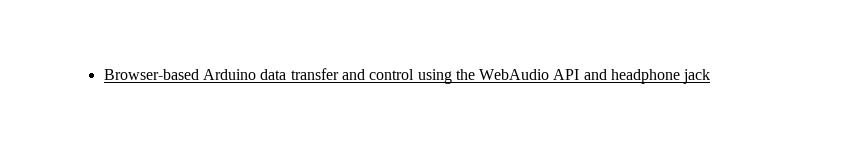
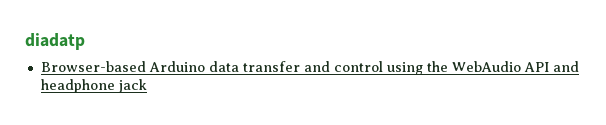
(103, 74) none -> [25,33,85,50] diadatp //

